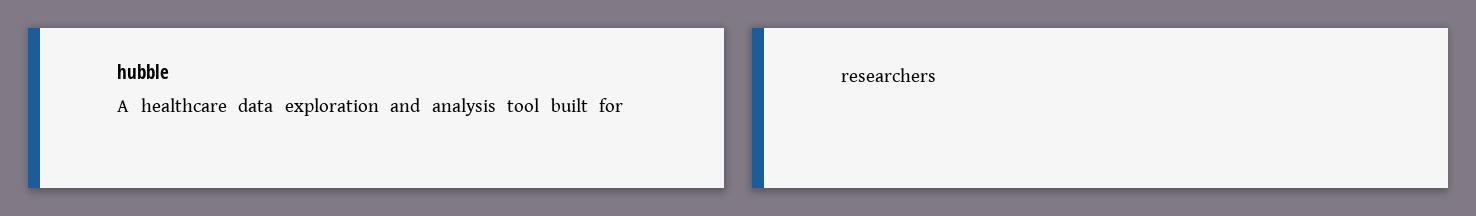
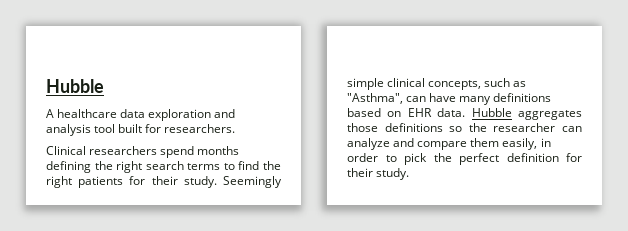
[117,64,169,79] hubble -> [46,79,104,93] Hubble
[841,68,936,82] researchers -> [164,124,236,133] [46,146,240,158] [46,161,282,173] [46,176,282,188] [347,78,527,90] [347,93,552,105] [347,108,582,120] [347,123,582,132] [347,138,551,150] [347,153,582,165] [347,168,410,180] researchers. // Clinical researchers spend months defining the right search terms to find the right patients for their study. Seemingly simple clinical concepts, such as "Asthma", can have many definitions based on EHR data. Hubble aggregates those definitions so the researcher can analyze and compare them easily, in order to pick the perfect definition for their study.

